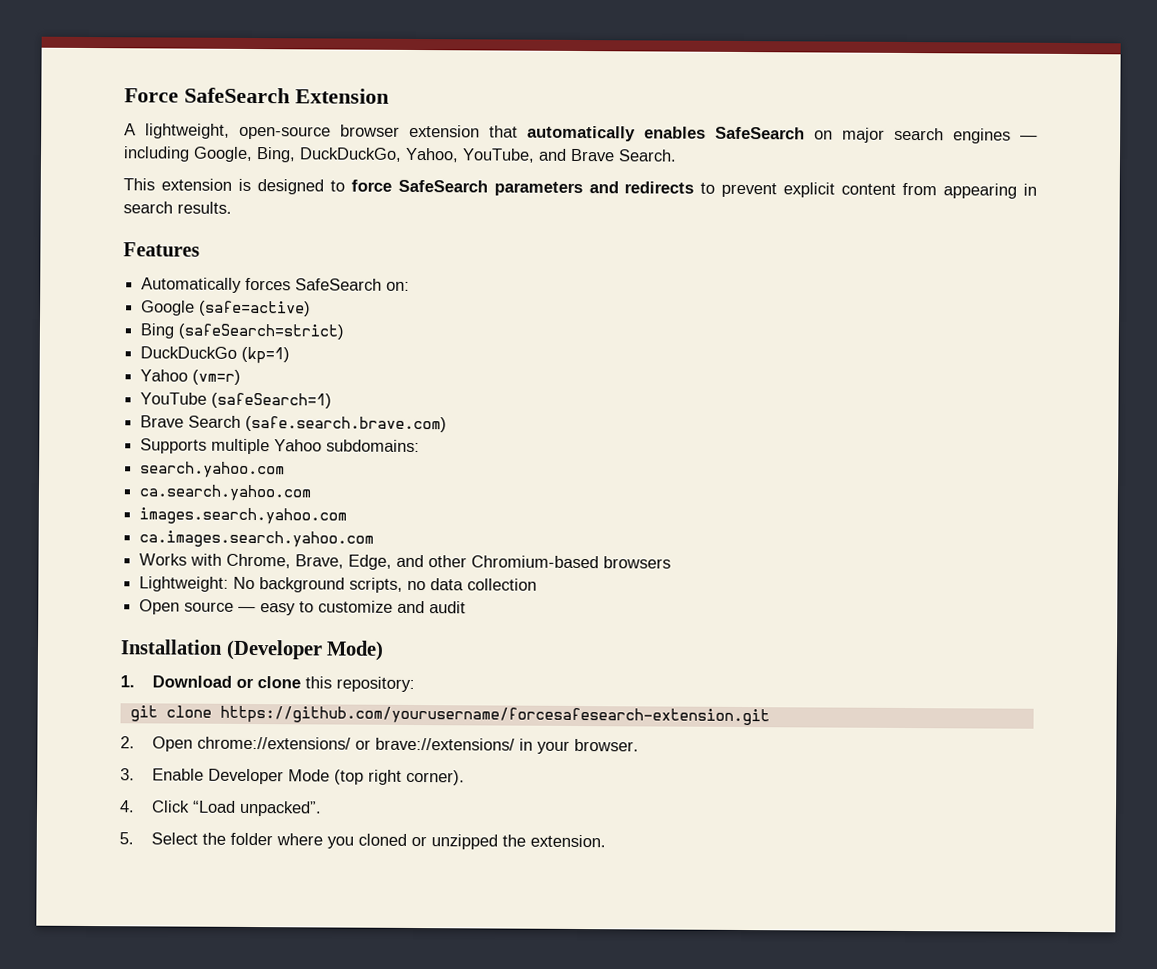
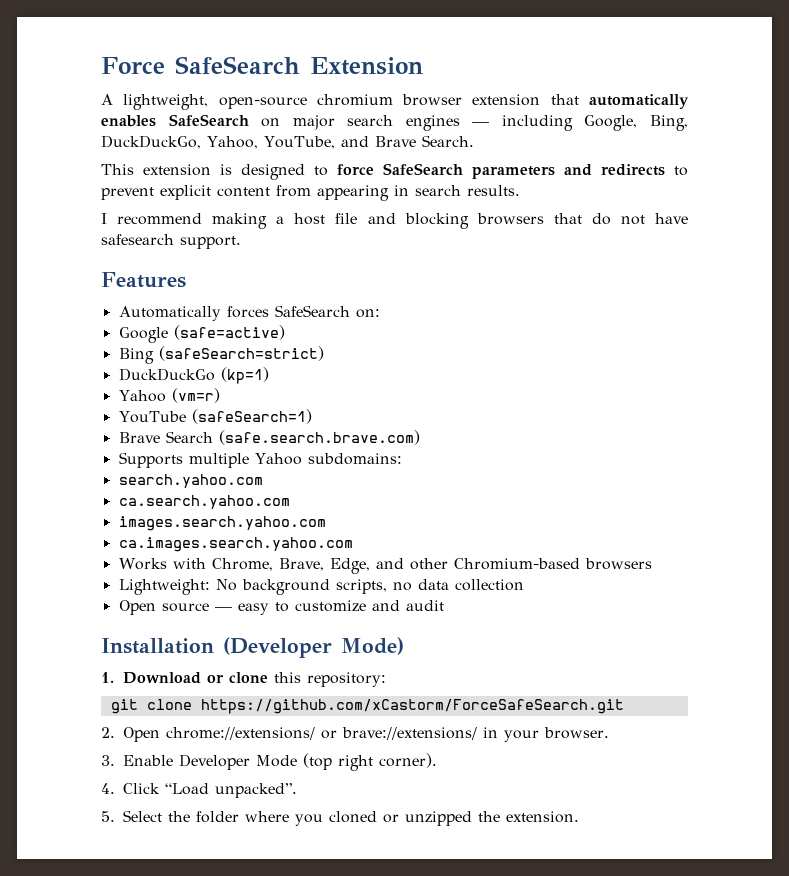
(331, 132) none -> [316,94,393,106] chromium
(232, 207) none -> [101,213,688,229] [101,234,241,249] // I recommend making a host file and blocking browsers that do not have safesearch support.
[219,705,770,726] https://github.com/yourusername/forcesafesearch-extension.git -> [200,699,624,714] https://github.com/xCastorm/ForceSafeSearch.git

